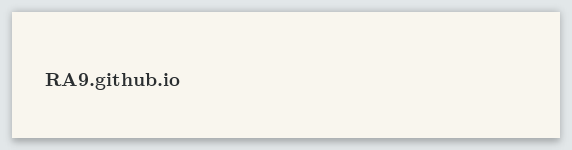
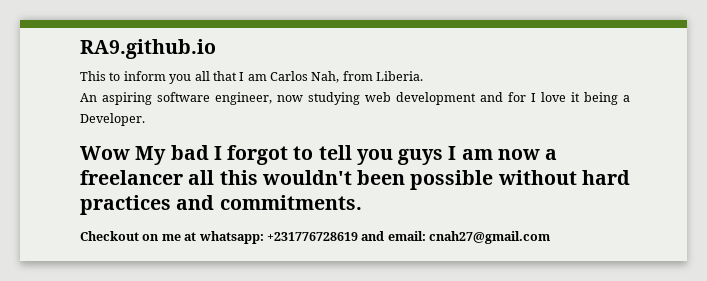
(180, 81) none -> [80,71,424,84] [80,92,630,105] [80,113,145,126] [80,145,558,165] [80,170,630,190] [80,195,362,215] [80,231,550,244] // This to inform you all that I am Carlos Nah, from Liberia. // An aspiring software engineer, now studying web development and for I love it being a Developer. // Wow My bad I forgot to tell you guys I am now a freelancer all this wouldn't been possible without hard practices and commitments. // Checkout on me at whatsapp: +231776728619 and email: cnah27@gmail.com

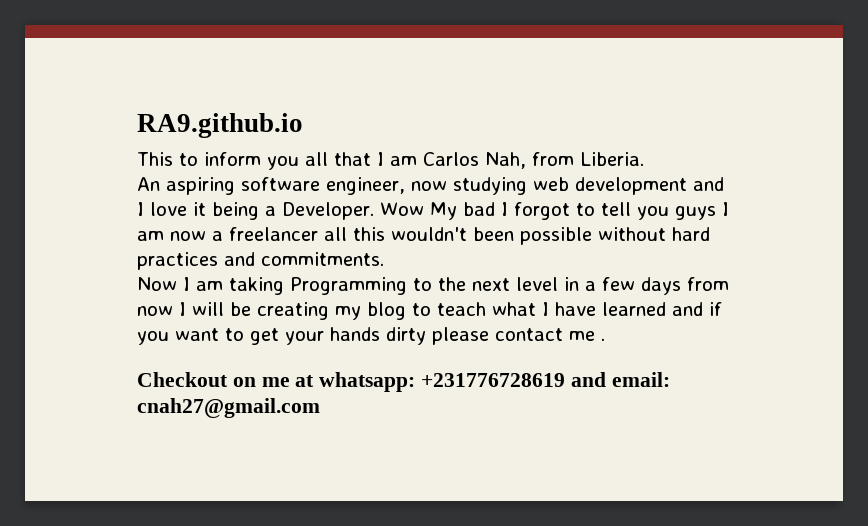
[508,92,526,102] for -> (724, 184) none
(145, 119) // -> (374, 211) none
(362, 202) none -> [137,277,729,295] [137,302,722,320] [137,327,605,345] // Now I am taking Programming to the next level in a few days from now I will be creating my blog to teach what I have learned and if you want to get your hands dirty please contact me .

